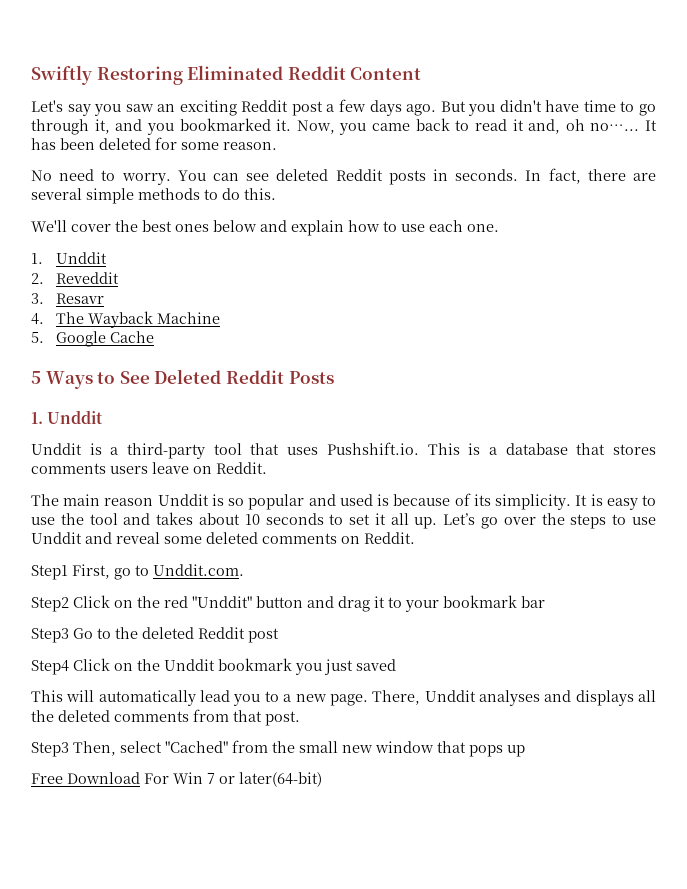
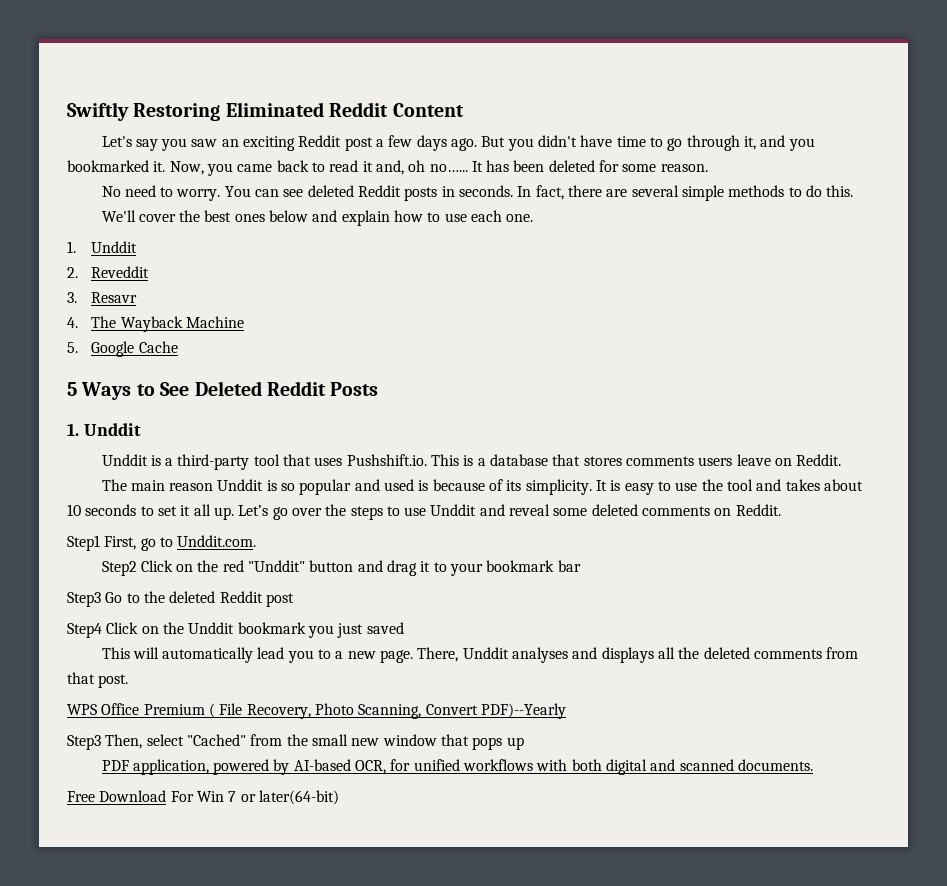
(300, 718) none -> [67,703,566,719] // WPS Office Premium ( File Recovery, Photo Scanning, Convert PDF)--Yearly
(525, 751) none -> [101,759,813,775] // PDF application, powered by AI-based OCR, for unified workflows with both digital and scanned documents.

